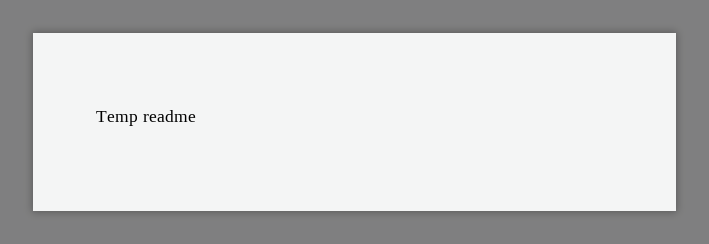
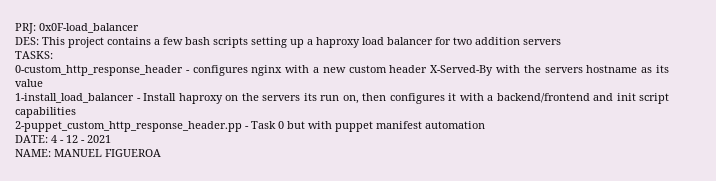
[96,110,196,126] Temp readme -> [15,23,139,34] [15,37,561,48] [15,51,53,59] [15,65,669,76] [15,79,43,87] [15,93,669,104] [15,107,76,118] [15,121,485,132] [15,135,111,143] [15,149,161,157] PRJ: 0x0F-load_balancer // DES: This project contains a few bash scripts setting up a haproxy load balancer for two addition servers // TASKS: // 0-custom_http_response_header - configures nginx with a new custom header X-Served-By with the servers hostname as its value // 1-install_load_balancer - Install haproxy on the servers its run on, then configures it with a backend/frontend and init script capabilities // 2-puppet_custom_http_response_header.pp - Task 0 but with puppet manifest automation // DATE: 4 - 12 - 2021 // NAME: MANUEL FIGUEROA

